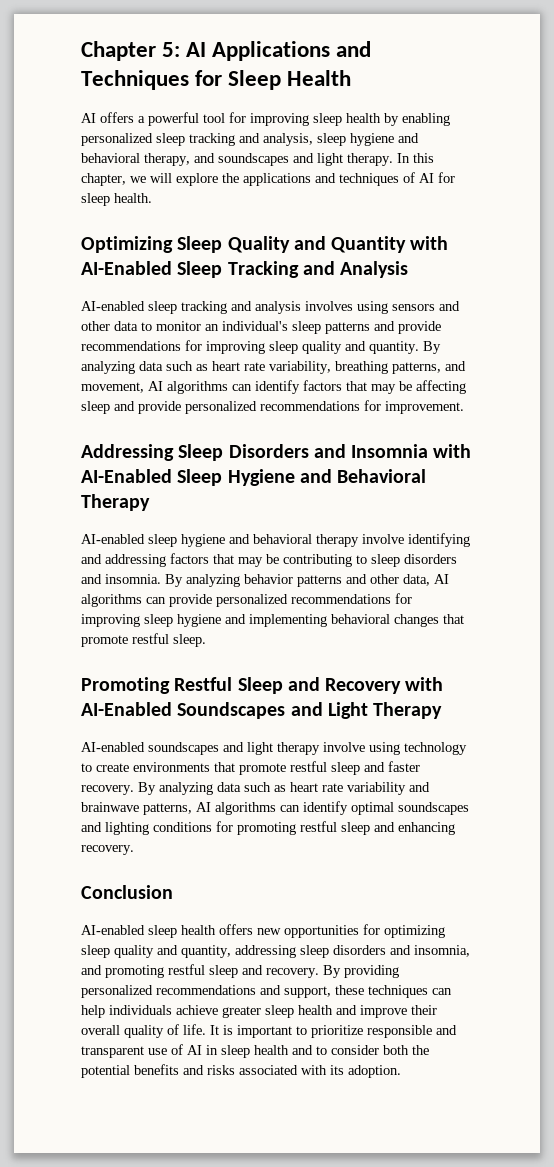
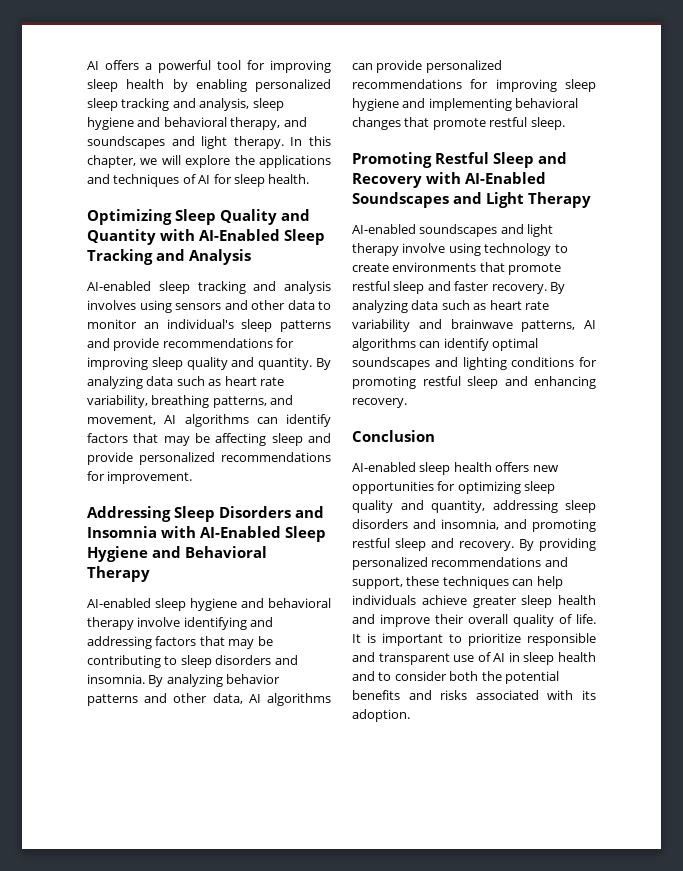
[81,41,372,61] [81,70,352,90] Chapter 5: AI Applications and Techniques for Sleep Health // -> (87, 65) none

